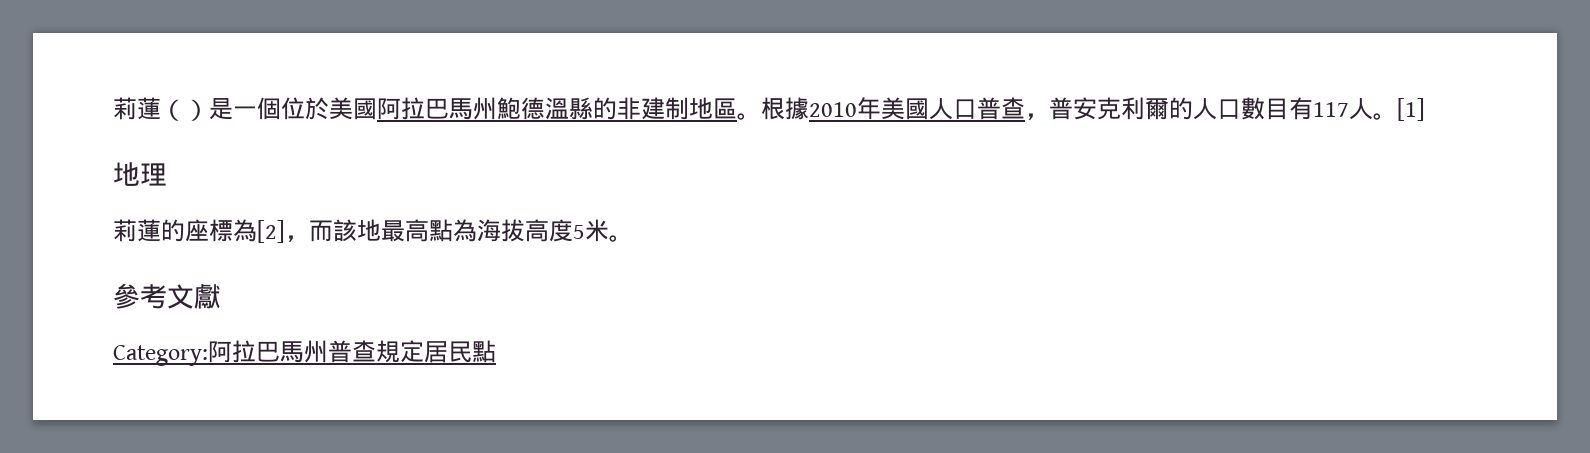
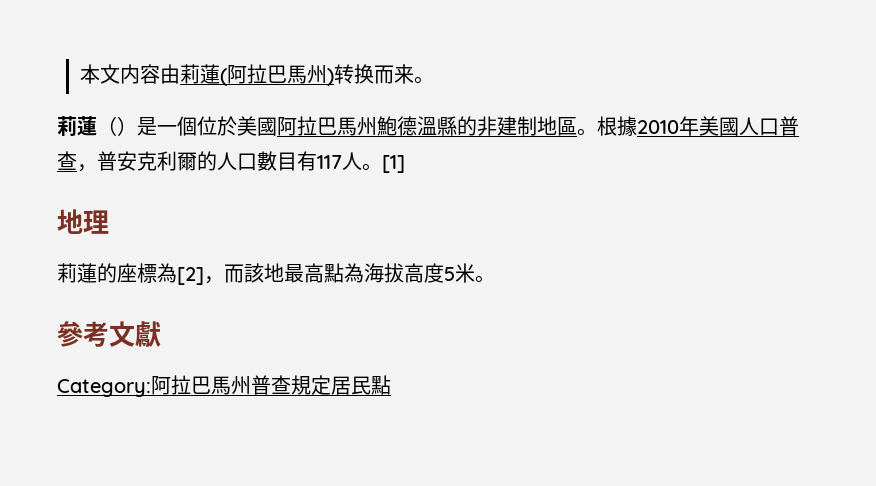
(113, 108) none -> [79,64,434,86] 本文内容由莉蓮(阿拉巴馬州)转换而来。 //

